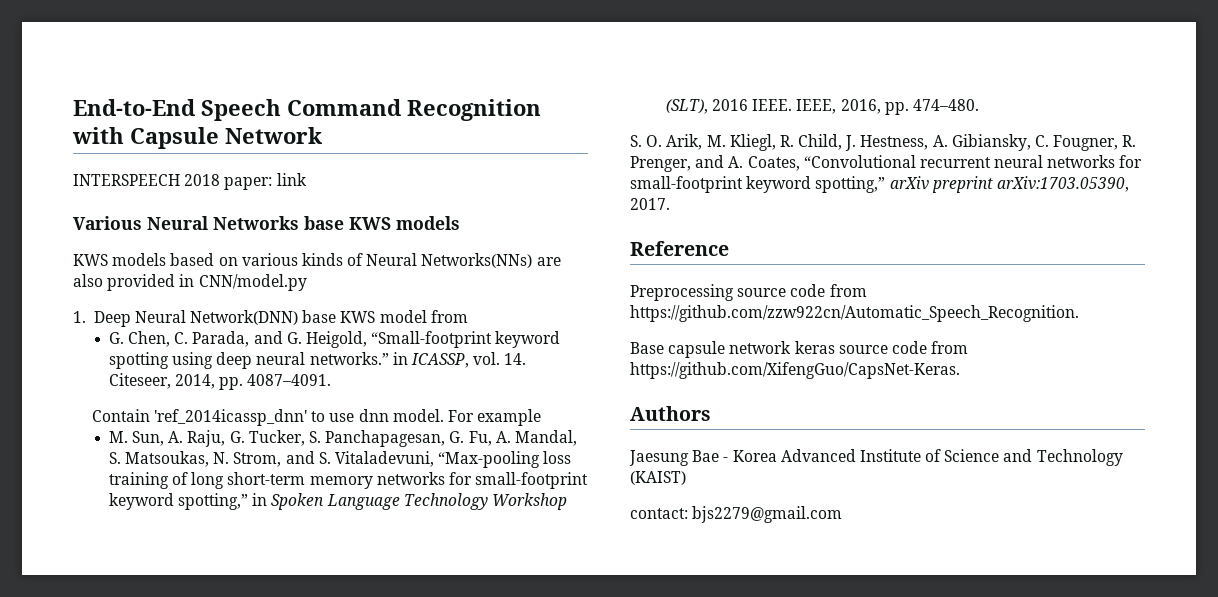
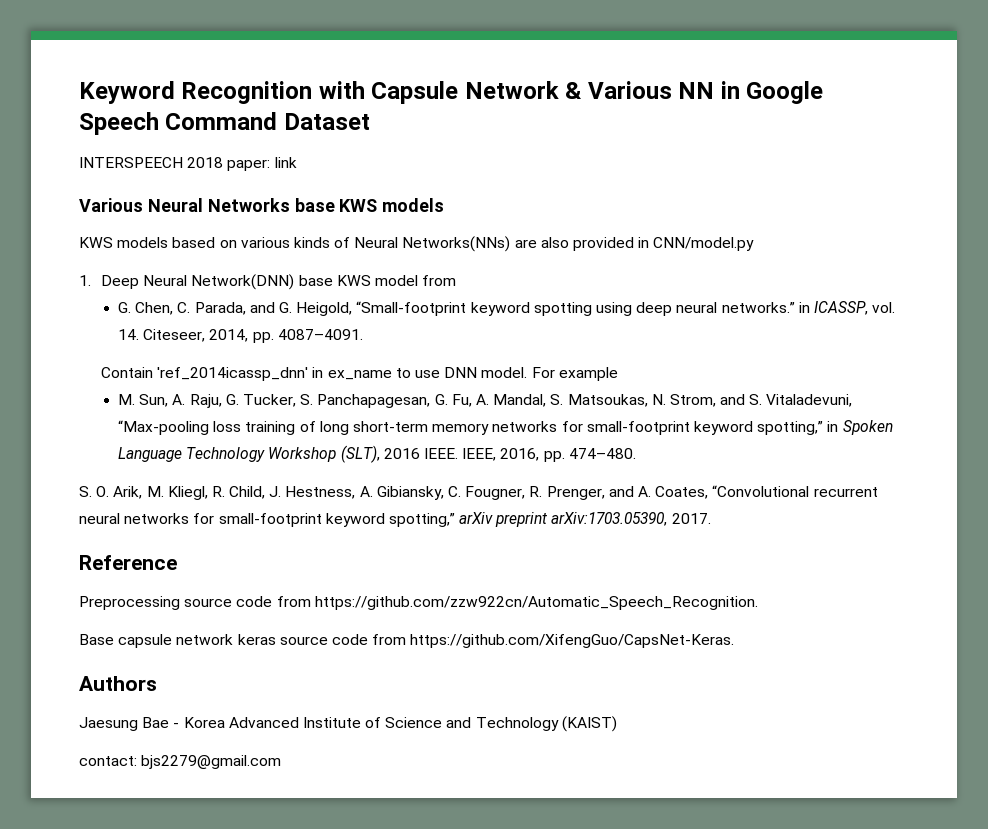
[73,99,401,121] End-to-End Speech Command -> [79,81,175,104] Keyword
(322, 135) none -> [565,81,824,104] [79,112,370,135] & Various NN in Google Speech Command Dataset
(307, 417) none -> [312,367,392,380] in ex_name
[358,409,389,422] dnn -> [444,367,478,378] DNN

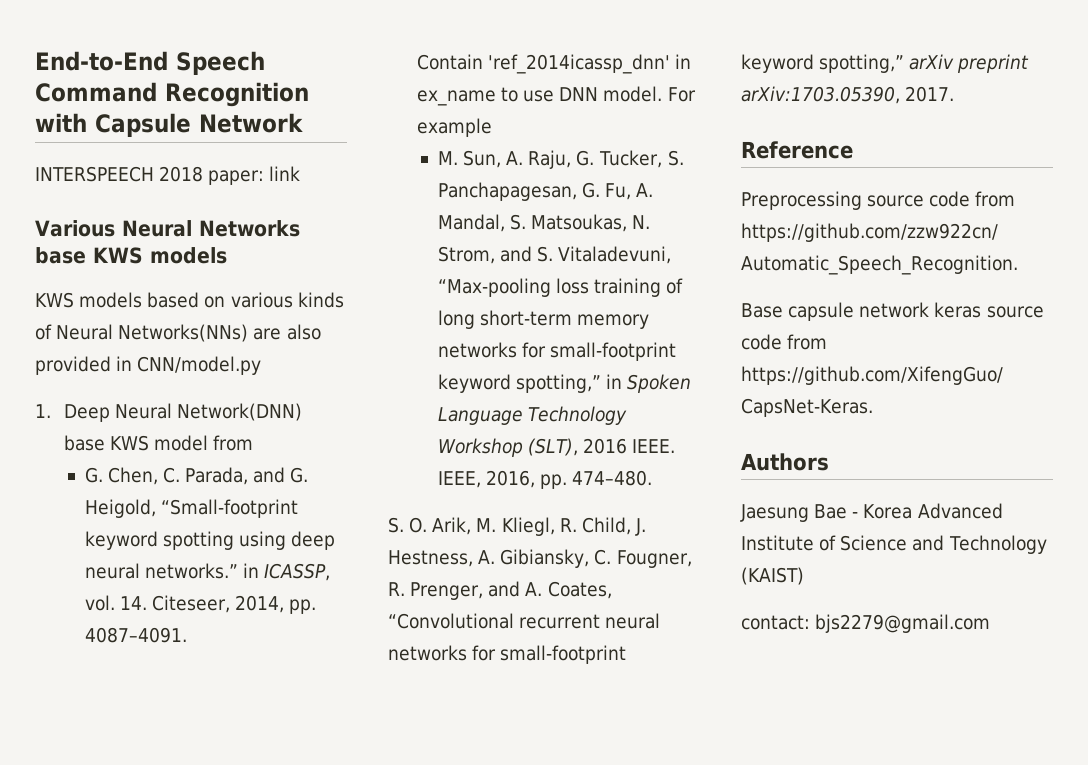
[79,81,175,104] Keyword -> [35,51,265,75] [35,82,157,102] End-to-End Speech Command
[565,81,824,104] [79,112,370,135] & Various NN in Google Speech Command Dataset -> (303, 123) none

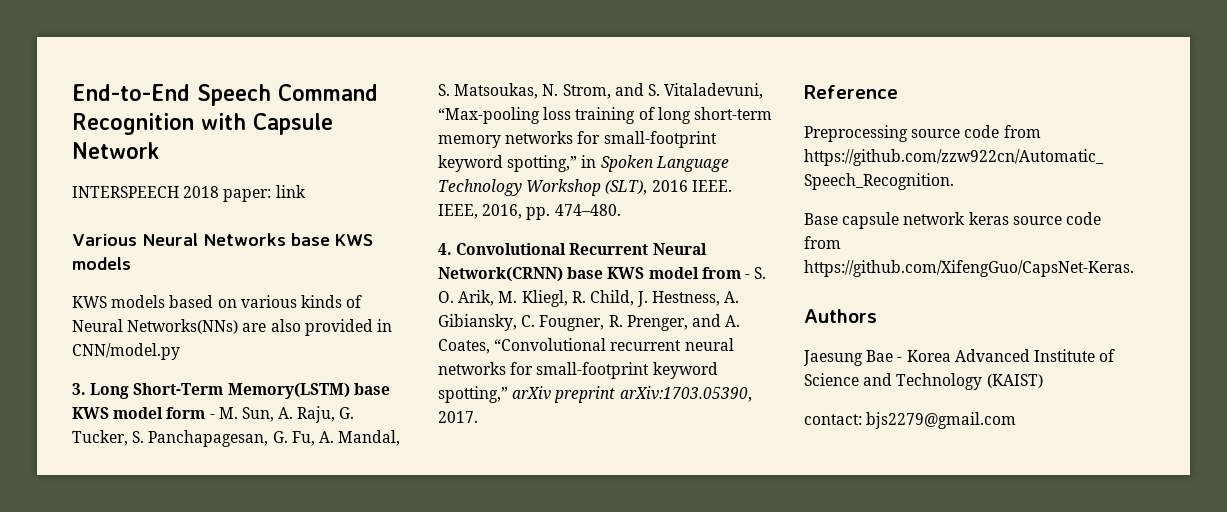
[35,403,303,422] [63,435,254,451] [84,467,309,485] [84,499,298,518] [84,531,336,550] [84,563,331,581] [84,595,317,614] [84,627,187,643] [416,54,692,74] [416,86,696,106] [416,118,492,137] 1. Deep Neural Network(DNN) base KWS model from // G. Chen, C. Parada, and G. Heigold, “Small-footprint keyword spotting using deep neural networks.” in ICASSP, vol. 14. Citeseer, 2014, pp. 4087–4091. // Contain 'ref_2014icassp_dnn' in ex_name to use DNN model. For example // -> [72,383,390,399] [72,407,215,419] 3. Long Short-Term Memory(LSTM) base KWS model form -
(653, 478) none -> [438,243,707,255] [438,267,750,282] 4. Convolutional Recurrent Neural Network(CRNN) base KWS model from -

